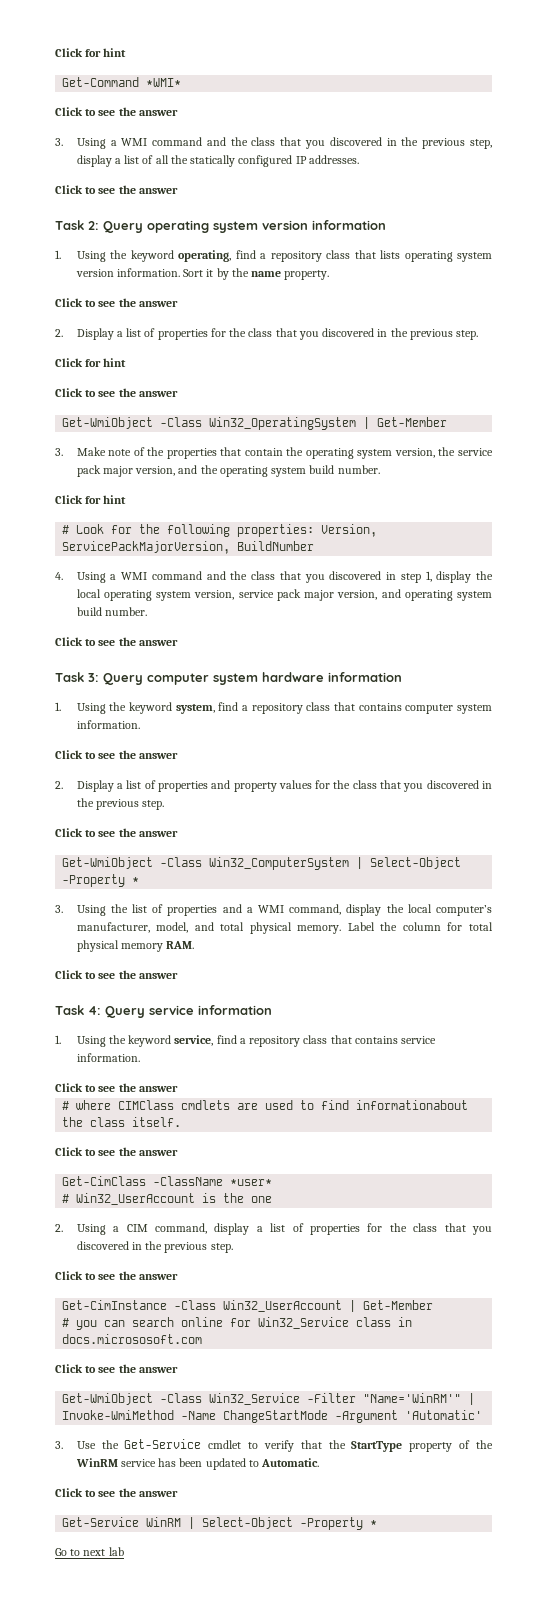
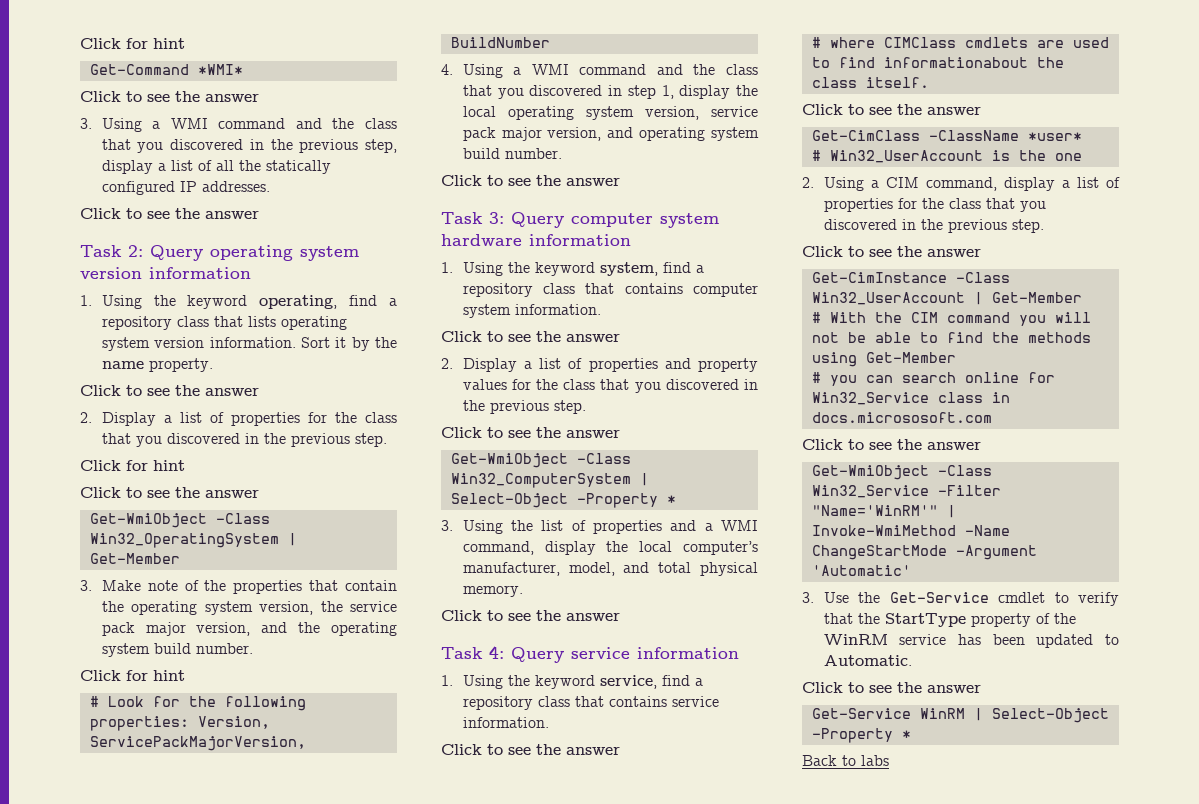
[347,922,493,931] [76,940,195,952] Label the column for total physical memory RAM. -> (523, 591) none
(434, 1305) none -> [811,312,1091,326] [811,332,1091,343] [811,352,956,367] // # With the CIM command you will not be able to find the methods using Get-Member
[55,1547,124,1556] Go to next lab -> [802,755,889,766] Back to labs

